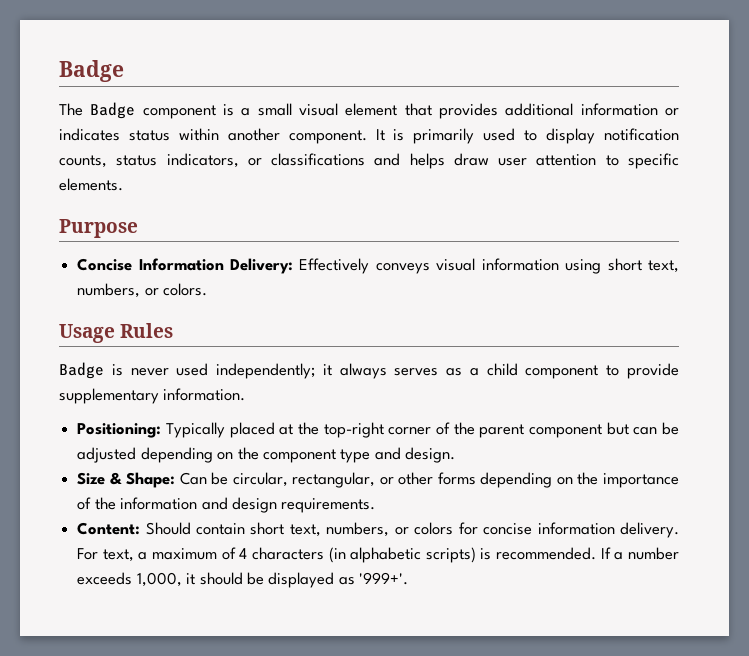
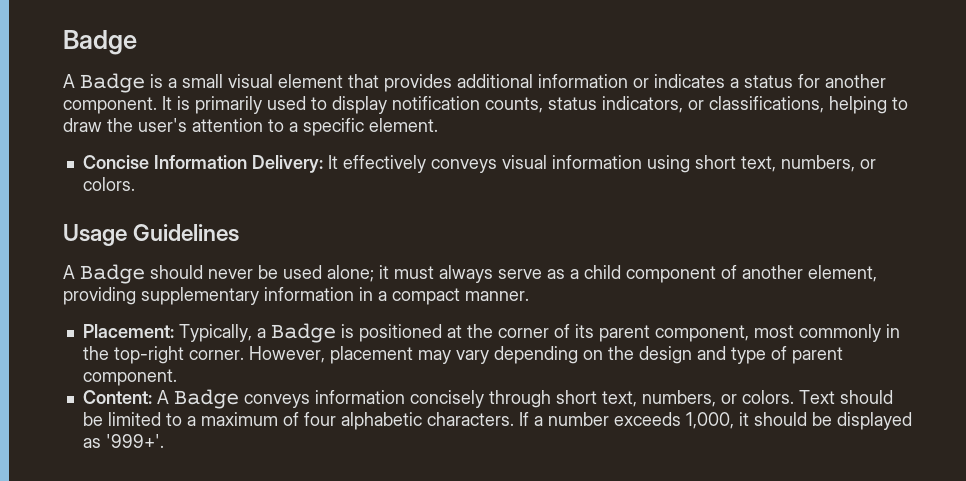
[59,102,216,119] The Badge component -> [63,73,145,93] A Badge
[128,128,219,141] status within -> [730,74,820,88] a status for
[271,153,679,169] [59,178,123,191] [59,219,138,238] classifications and helps draw user attention to specific elements. // Purpose -> [709,96,908,114] [63,118,438,136] classifications, helping to draw the user's attention to a specific element.
[299,258,370,274] Effectively -> [327,155,426,173] It effectively
[120,323,174,338] [59,362,679,379] [59,388,246,404] [77,422,275,438] Rules // Badge is never used independently; it always serves as a child component to provide supplementary information. // Positioning: Typically placed -> [133,224,240,242] [63,264,877,284] [63,287,529,305] [82,323,442,343] Guidelines // A Badge should never be used alone; it must always serve as a child component of another element, providing supplementary information in a compact manner. // Placement: Typically, a Badge is positioned
[323,422,384,438] top-right -> (493, 331) none
[453,422,679,438] [77,447,456,463] [77,472,679,488] [77,497,376,513] [77,522,679,538] [77,547,597,563] the parent component but can be adjusted depending on the component type and design. // Size & Shape: Can be circular, rectangular, or other forms depending on the importance of the information and design requirements. // Content: Should contain short text, numbers, or colors for concise information delivery. For text, a maximum of 4 characters (in alphabetic scripts) is recommended. -> [574,324,900,342] [82,346,843,364] [82,369,177,386] [82,389,893,409] [82,412,514,430] its parent component, most commonly in the top-right corner. However, placement may vary depending on the design and type of parent component. // Content: A Badge conveys information concisely through short text, numbers, or colors. Text should be limited to a maximum of four alphabetic characters.

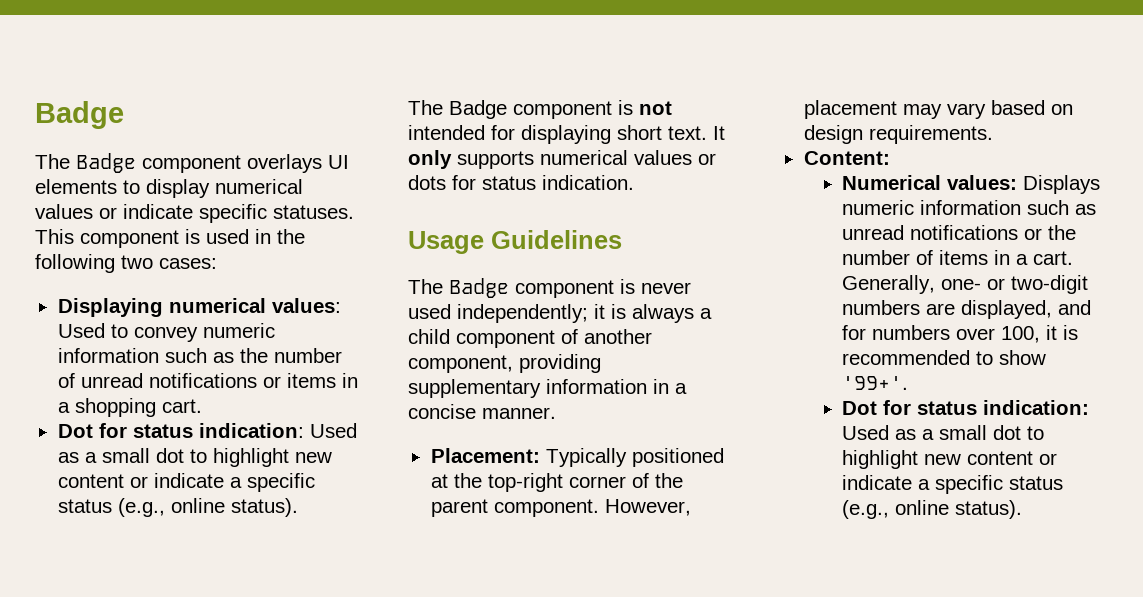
[63,73,886,93] [63,96,908,114] [63,118,438,136] [82,155,876,173] [82,177,135,191] [63,224,240,246] [63,264,565,284] A Badge is a small visual element that provides additional information or indicates a status for another component. It is primarily used to display notification counts, status indicators, or classifications, helping to draw the user's attention to a specific element. // Concise Information Delivery: It effectively conveys visual information using short text, numbers, or colors. // Usage Guidelines // A Badge should never be used alone; it must always serve as -> [35,153,349,173] [35,179,303,198] [35,204,354,223] [35,229,305,248] [35,254,217,273] [57,298,341,317] [57,323,275,342] [57,348,342,363] [57,373,358,388] [57,398,202,417] [57,423,357,438] [57,448,332,467] [57,473,315,492] [57,498,298,517] [408,100,672,119] [408,125,725,144] [408,150,716,169] [408,175,634,190] [408,230,622,254] [408,278,691,298] [408,304,694,323] The Badge component overlays UI elements to display numerical values or indicate specific statuses. This component is used in the following two cases: // Displaying numerical values: Used to convey numeric information such as the number of unread notifications or items in a shopping cart. // Dot for status indication: Used as a small dot to highlight new content or indicate a specific status (e.g., online status). // The Badge component is not intended for displaying short text. It only supports numerical values or dots for status indication. // Usage Guidelines // The Badge component is never used independently; it is always
[808,265,877,282] element, -> [408,355,513,373] component,
[392,288,460,305] compact -> [408,404,476,419] concise
[178,323,354,343] Typically, a Badge is -> [545,448,627,467] Typically
(493, 331) none -> [487,473,563,492] top-right
[574,324,900,342] [82,346,843,364] [82,369,177,386] [82,389,893,409] [82,412,912,430] [82,434,164,448] its parent component, most commonly in the top-right corner. However, placement may vary depending on the design and type of parent component. // Content: A Badge conveys information concisely through short text, numbers, or colors. Text should be limited to a maximum of four alphabetic characters. If a number exceeds 1,000, it should be displayed as '999+'. -> [654,473,683,488] [430,499,691,517] [803,100,1073,119] [803,125,993,144] [803,151,890,165] [842,175,1101,194] [842,200,1097,215] [842,225,1077,240] [842,250,1074,265] [842,275,1089,294] [842,300,1092,319] [842,325,1079,343] [842,350,1047,365] [842,376,909,390] [842,400,1090,415] [842,425,1045,440] [842,450,1058,469] [842,475,1064,494] [842,500,1023,519] the parent component. However, placement may vary based on design requirements. // Content: // Numerical values: Displays numeric information such as unread notifications or the number of items in a cart. Generally, one- or two-digit numbers are displayed, and for numbers over 100, it is recommended to show '99+'. // Dot for status indication: Used as a small dot to highlight new content or indicate a specific status (e.g., online status).

